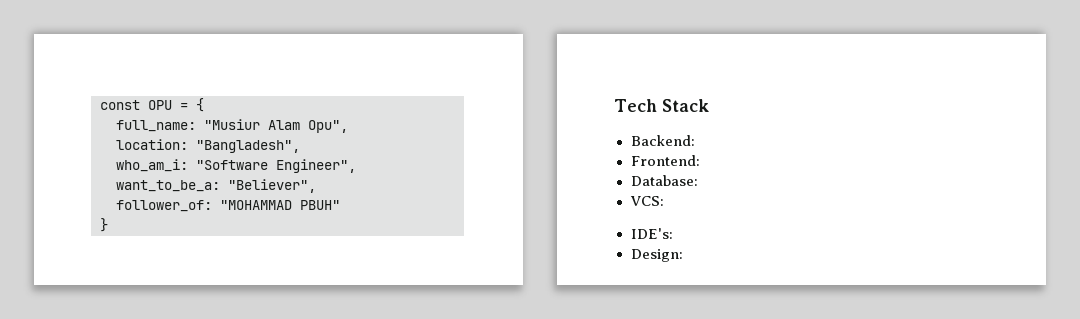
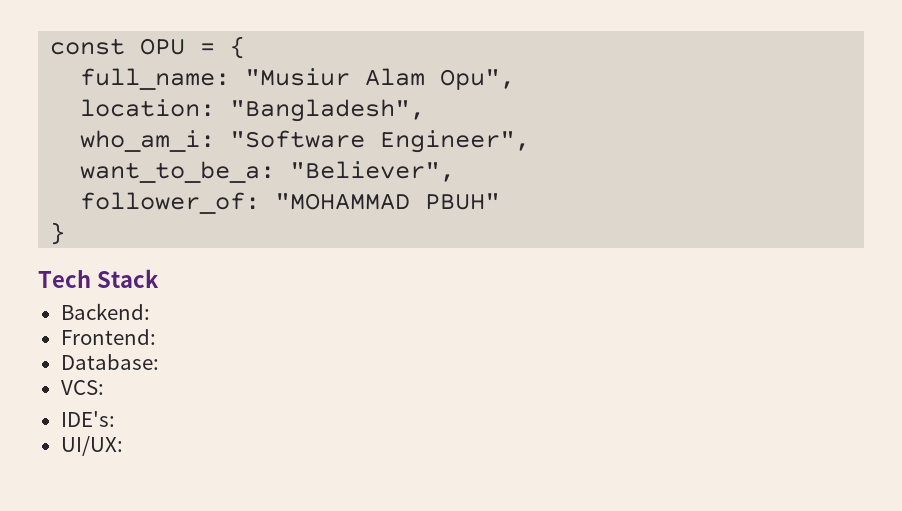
[630,249,683,262] Design: -> [60,436,123,456] UI/UX:

